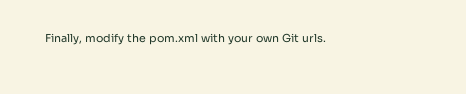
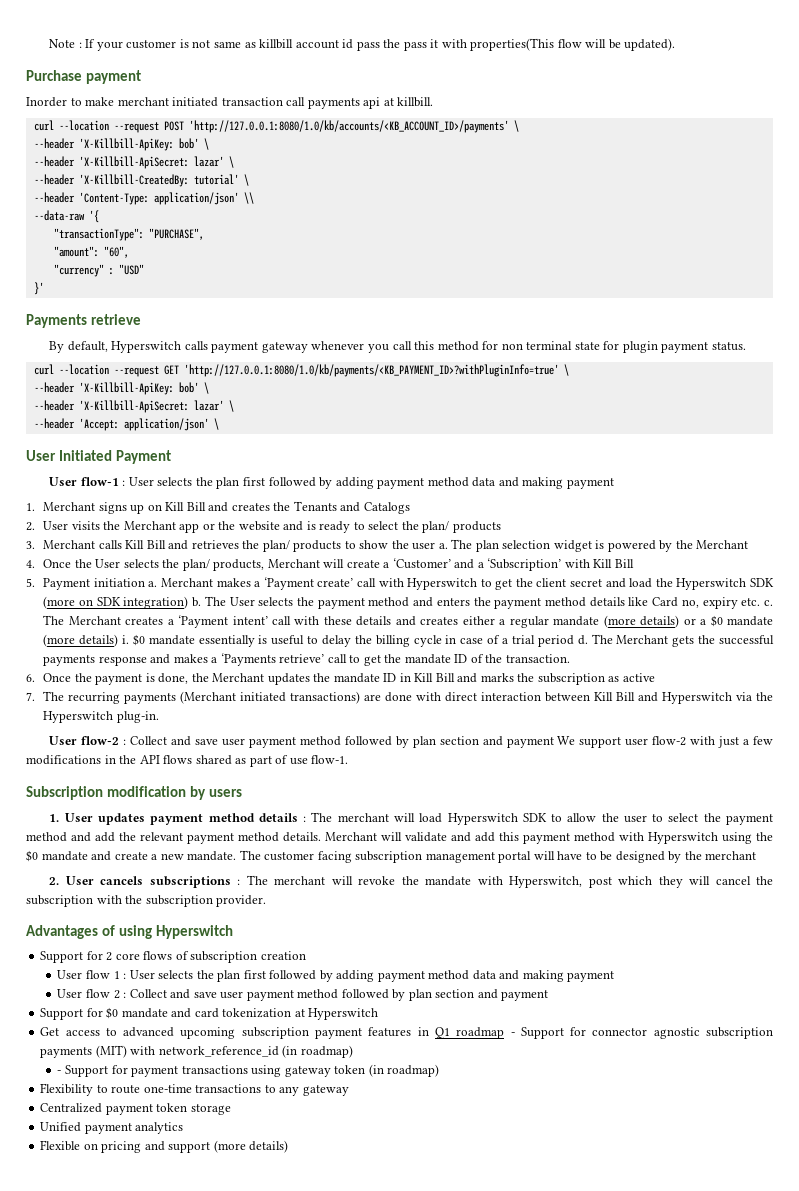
[45,33,326,45] Finally, modify the pom.xml with your own Git urls. -> [49,38,676,51] [26,70,142,84] [26,97,434,109] [33,120,519,133] [33,138,209,151] [33,156,234,169] [33,174,249,187] [33,192,254,205] [33,210,99,223] [53,228,204,241] [53,246,129,258] [53,264,144,277] [33,282,44,295] [26,314,142,328] [49,341,746,353] [33,364,569,377] [33,382,209,395] [33,400,234,413] [33,418,219,431] [26,450,172,464] [49,477,614,489] [26,501,410,514] [26,521,501,533] [26,539,749,552] [26,558,634,571] [26,577,774,590] [43,596,773,609] [43,615,773,628] [43,634,774,647] [43,653,570,666] [26,673,655,685] [26,691,773,704] [43,711,159,723] [49,736,773,748] [26,755,349,767] [26,786,243,800] [49,812,774,825] [26,832,773,844] [26,850,757,863] [49,875,773,888] [26,895,267,907] [26,925,233,939] [40,951,306,963] [57,970,615,982] [57,989,549,1001] [40,1007,379,1020] [40,1027,774,1039] [40,1045,353,1058] [57,1064,440,1077] [40,1083,349,1096] [40,1103,231,1115] [40,1122,184,1134] [40,1140,289,1153] Note : If your customer is not same as killbill account id pass the pass it with properties(This flow will be updated). // Purchase payment // Inorder to make merchant initiated transaction call payments api at killbill. // curl --location --request POST 'http://127.0.0.1:8080/1.0/kb/accounts/<KB_ACCOUNT_ID>/payments' \ // --header 'X-Killbill-ApiKey: bob' \ // --header 'X-Killbill-ApiSecret: lazar' \ // --header 'X-Killbill-CreatedBy: tutorial' \ // --header 'Content-Type: application/json' \\ // --data-raw '{ // "transactionType": "PURCHASE", // "amount": "60", // "currency" : "USD" // }' // Payments retrieve // By default, Hyperswitch calls payment gateway whenever you call this method for non terminal state for plugin payment status. // curl --location --request GET 'http://127.0.0.1:8080/1.0/kb/payments/<KB_PAYMENT_ID>?withPluginInfo=true' \ // --header 'X-Killbill-ApiKey: bob' \ // --header 'X-Killbill-ApiSecret: lazar' \ // --header 'Accept: application/json' \ // User Initiated Payment // User flow-1 : User selects the plan first followed by adding payment method data and making payment // 1. Merchant signs up on Kill Bill and creates the Tenants and Catalogs // 2. User visits the Merchant app or the website and is ready to select the plan/ products // 3. Merchant calls Kill Bill and retrieves the plan/ products to show the user a. The plan selection widget is powered by the Merchant // 4. Once the User selects the plan/ products, Merchant will create a ‘Customer’ and a ‘Subscription’ with Kill Bill // 5. Payment initiation a. Merchant makes a ‘Payment create’ call with Hyperswitch to get the client secret and load the Hyperswitch SDK (more on SDK integration) b. The User selects the payment method and enters the payment method details like Card no, expiry etc. c. The Merchant creates a ‘Payment intent’ call with these details and creates either a regular mandate (more details) or a $0 mandate (more details) i. $0 mandate essentially is useful to delay the billing cycle in case of a trial period d. The Merchant gets the successful payments response and makes a ‘Payments retrieve’ call to get the mandate ID of the transaction. // 6. Once the payment is done, the Merchant updates the mandate ID in Kill Bill and marks the subscription as active // 7. The recurring payments (Merchant initiated transactions) are done with direct interaction between Kill Bill and Hyperswitch via the Hyperswitch plug-in. // User flow-2 : Collect and save user payment method followed by plan section and payment We support user flow-2 with just a few modifications in the API flows shared as part of use flow-1. // Subscription modification by users // 1. User updates payment method details : The merchant will load Hyperswitch SDK to allow the user to select the payment method and add the relevant payment method details. Merchant will validate and add this payment method with Hyperswitch using the $0 mandate and create a new mandate. The customer facing subscription management portal will have to be designed by the merchant // 2. User cancels subscriptions : The merchant will revoke the mandate with Hyperswitch, post which they will cancel the subscription with the subscription provider. // Advantages of using Hyperswitch // Support for 2 core flows of subscription creation // User flow 1 : User selects the plan first followed by adding payment method data and making payment // User flow 2 : Collect and save user payment method followed by plan section and payment // Support for $0 mandate and card tokenization at Hyperswitch // Get access to advanced upcoming subscription payment features in Q1 roadmap - Support for connector agnostic subscription payments (MIT) with network_reference_id (in roadmap) // - Support for payment transactions using gateway token (in roadmap) // Flexibility to route one-time transactions to any gateway // Centralized payment token storage // Unified payment analytics // Flexible on pricing and support (more details)

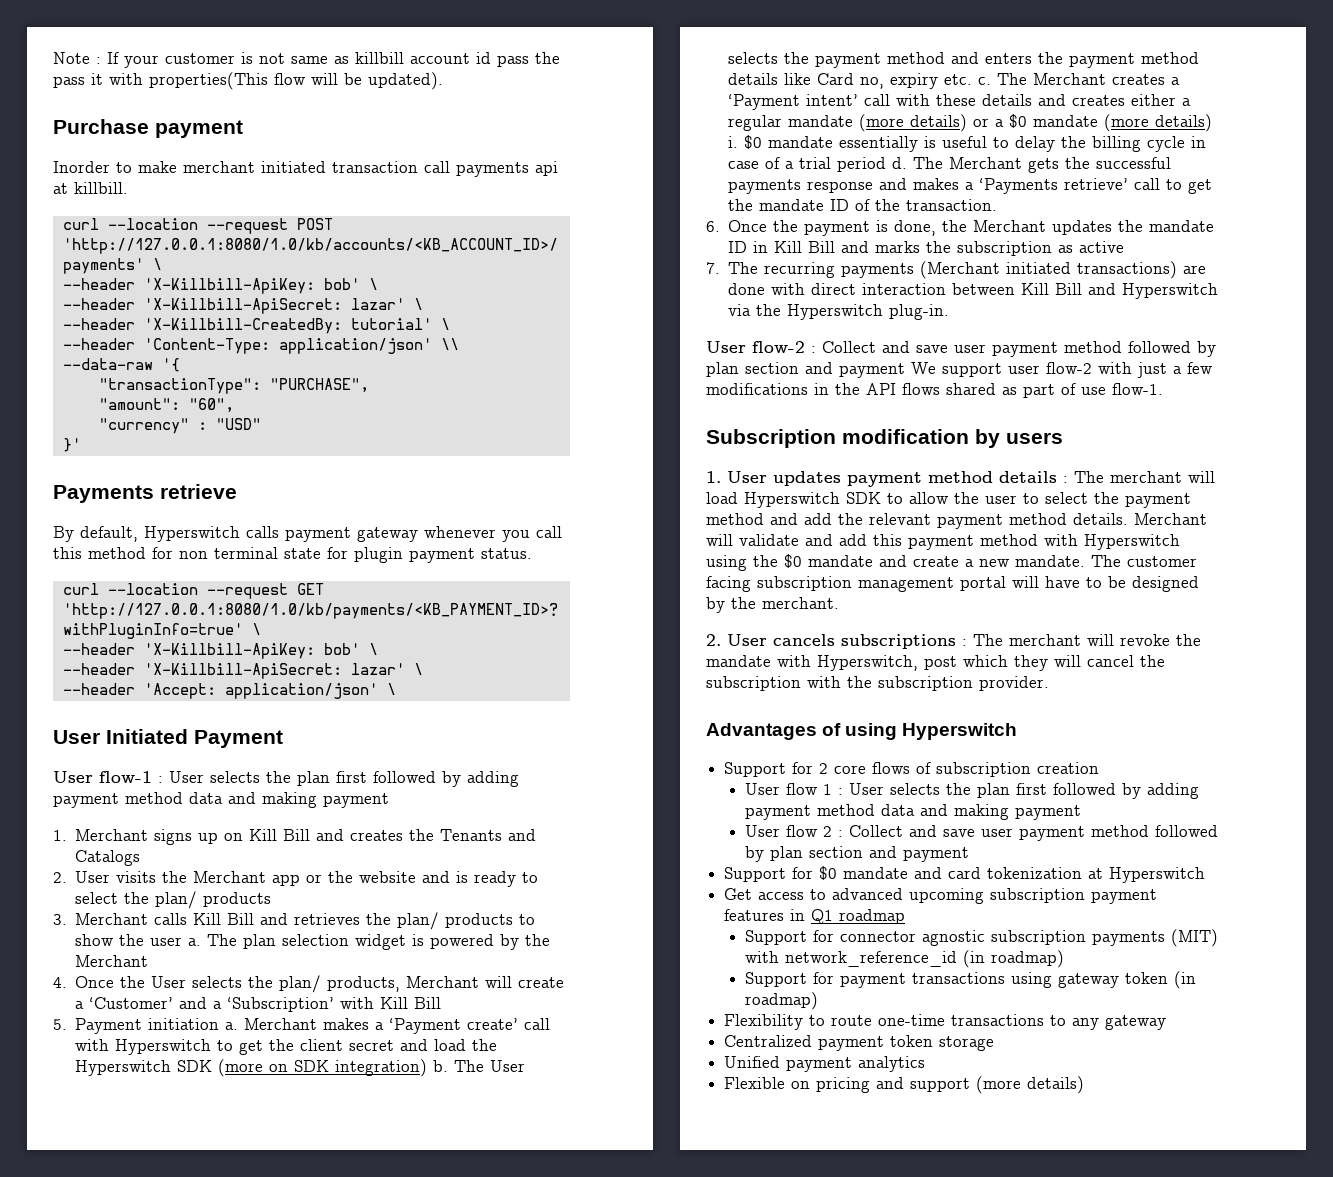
[705,851,757,860] merchant -> [762,597,839,609] merchant.
[510,1032,515,1036] - -> (906, 916) //
[57,1070,62,1074] - -> (1064, 959) none

